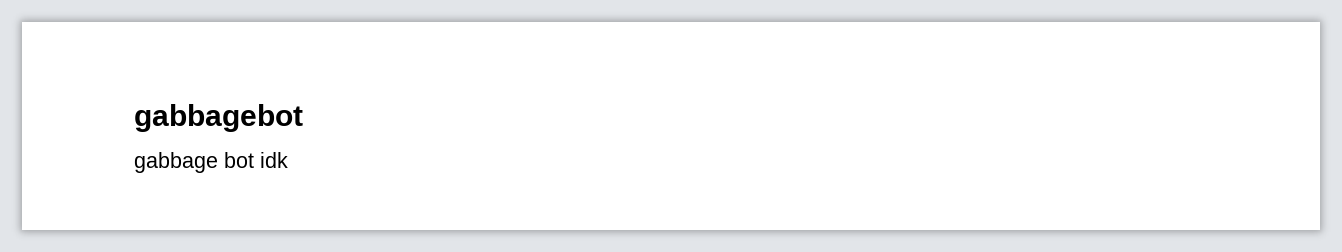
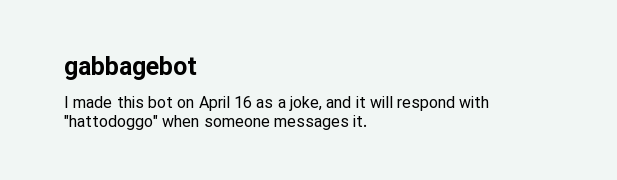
[134,152,288,173] gabbage bot idk -> [64,96,490,111] [64,115,368,130] I made this bot on April 16 as a joke, and it will respond with "hattodoggo" when someone messages it.

